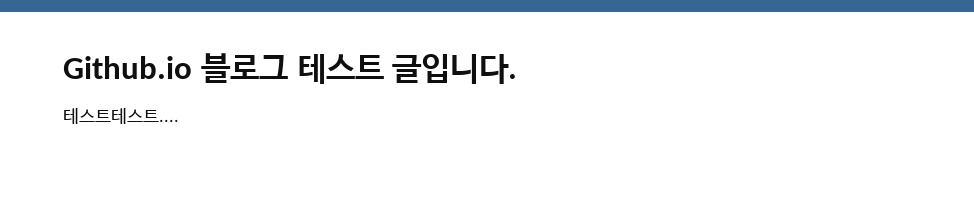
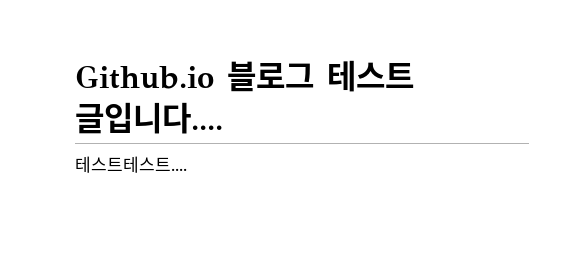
[392,54,518,84] 글입니다. -> [75,102,223,134] 글입니다....

